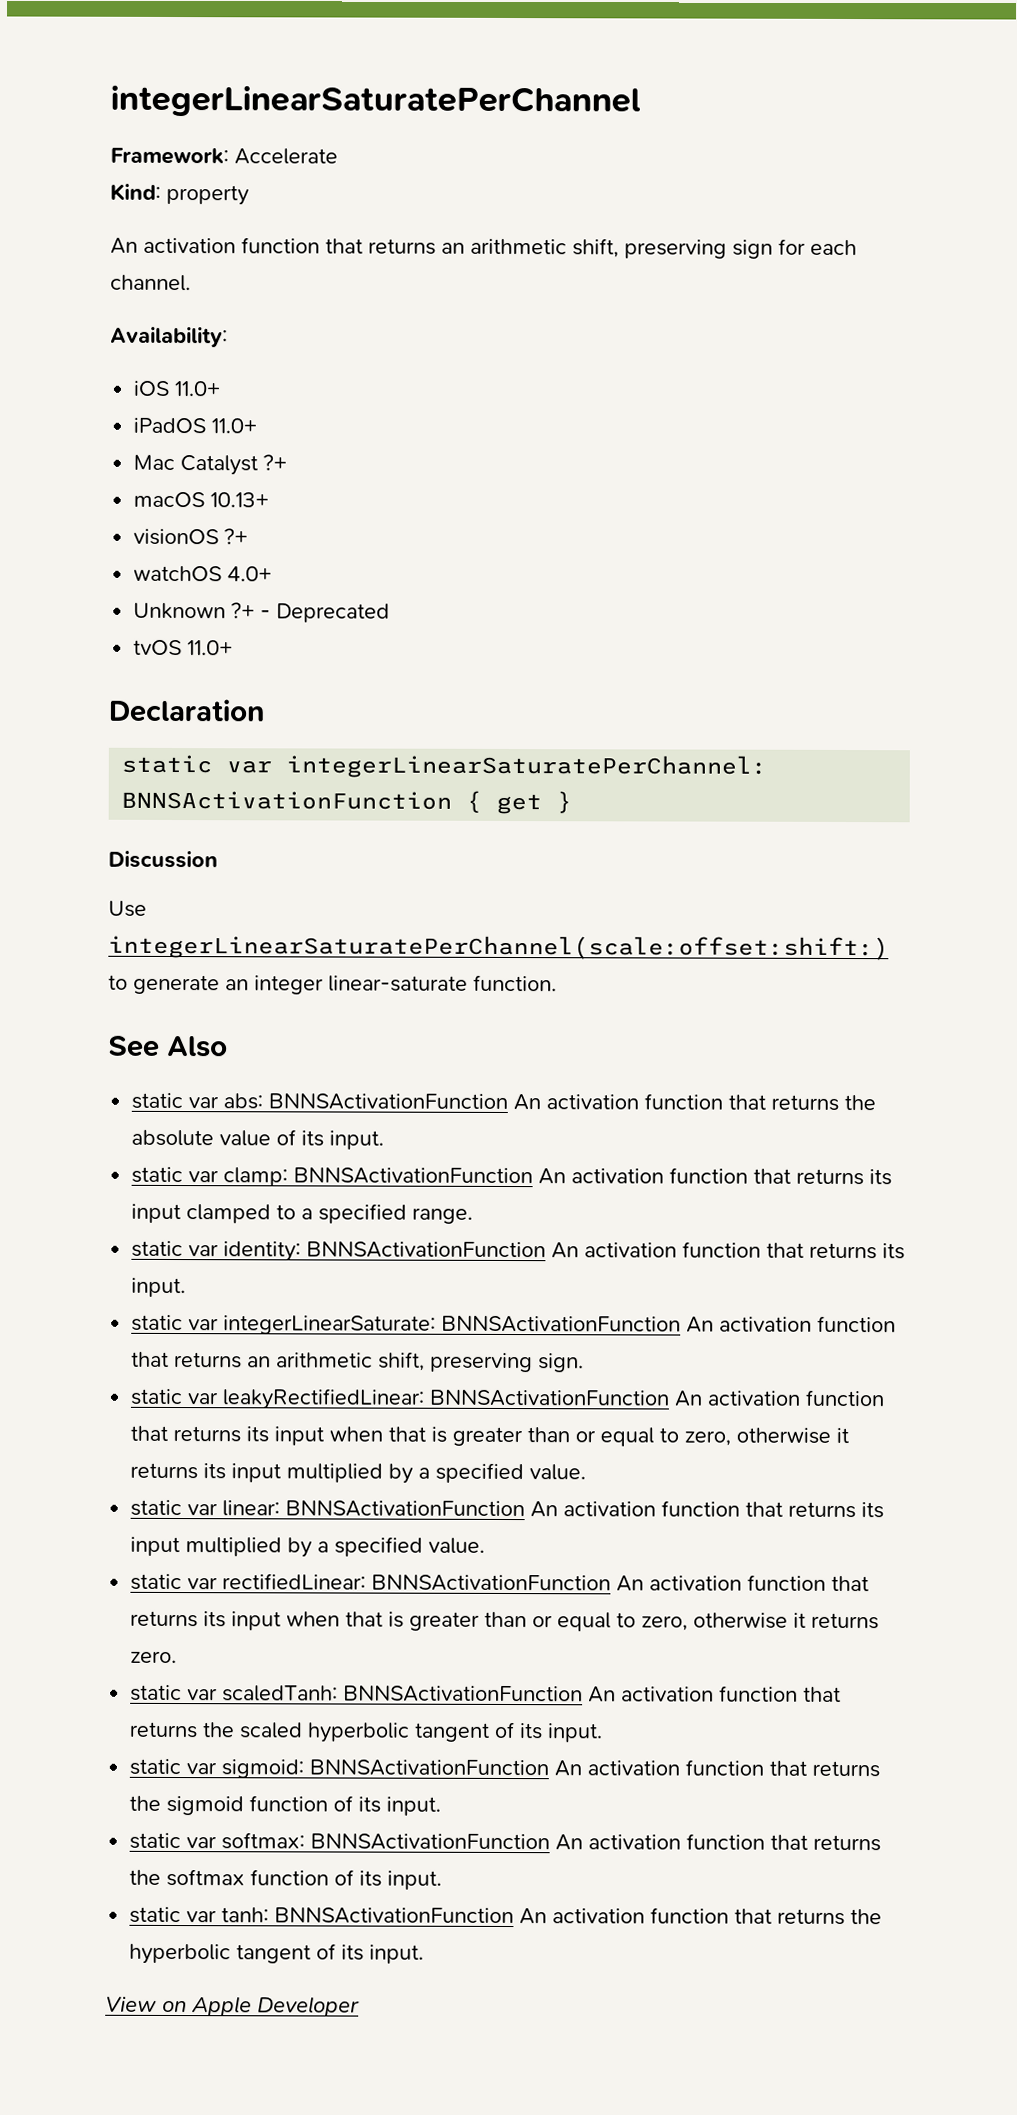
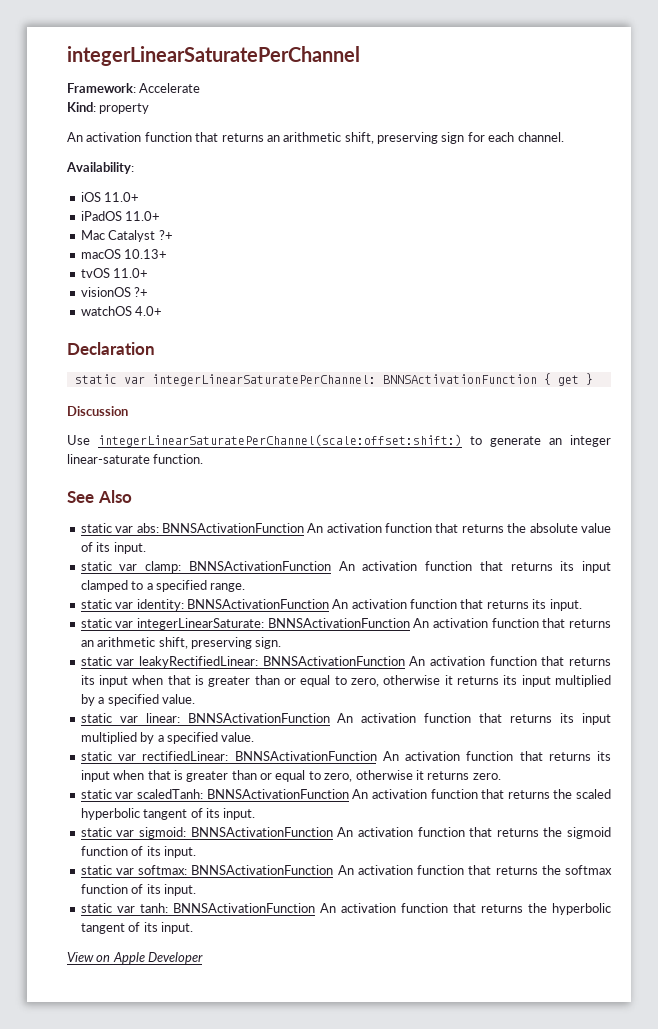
(270, 500) none -> [80,268,149,278] // tvOS 11.0+
[133,602,391,623] [133,639,234,656] // Unknown ?+ - Deprecated // tvOS 11.0+ -> (163, 311) none

